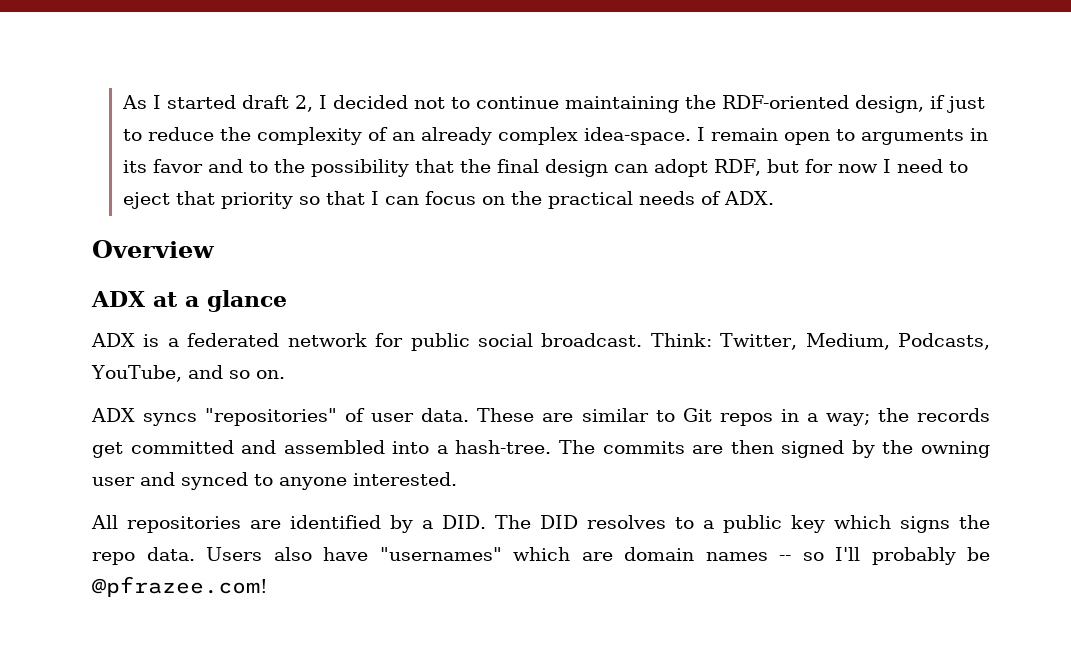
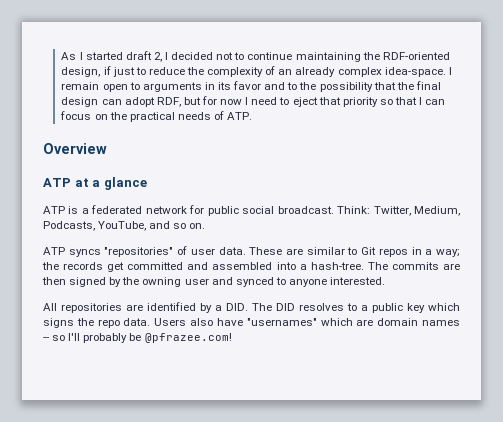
[723,191,774,205] ADX. -> [227,112,253,120] ATP.
[91,291,146,307] ADX -> [43,178,71,187] ATP
[91,333,135,347] ADX -> [43,206,65,214] ATP
[91,408,135,422] ADX -> [43,247,65,255] ATP

